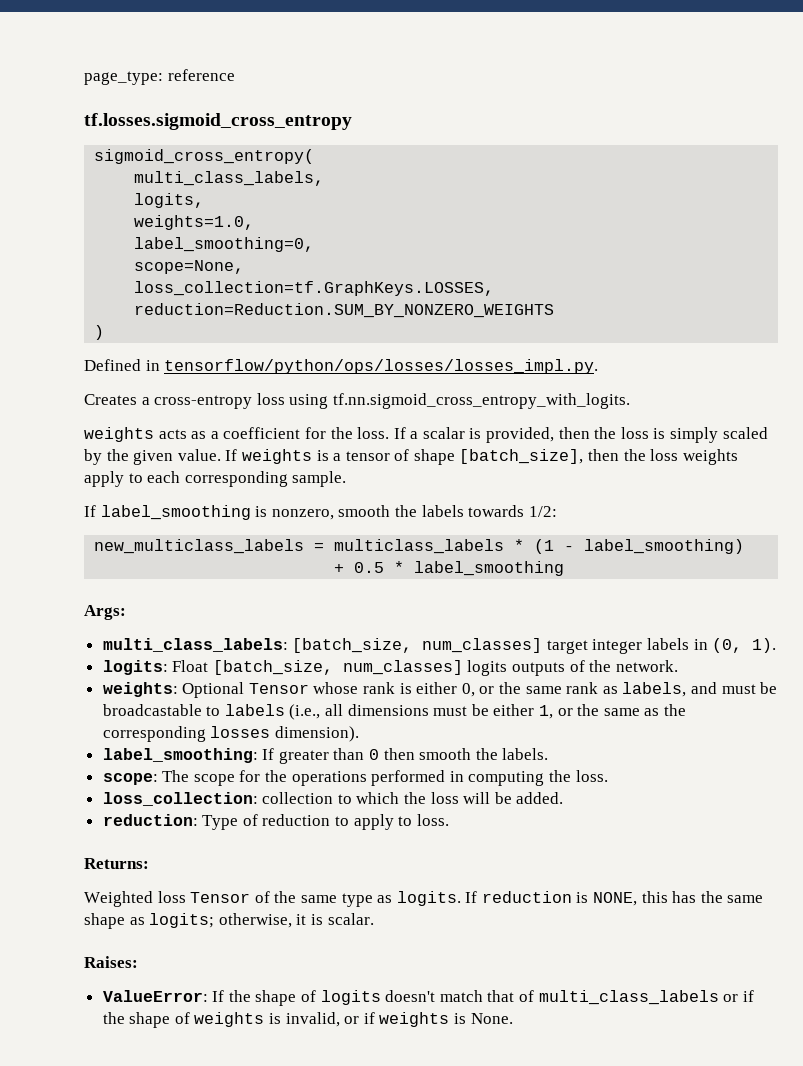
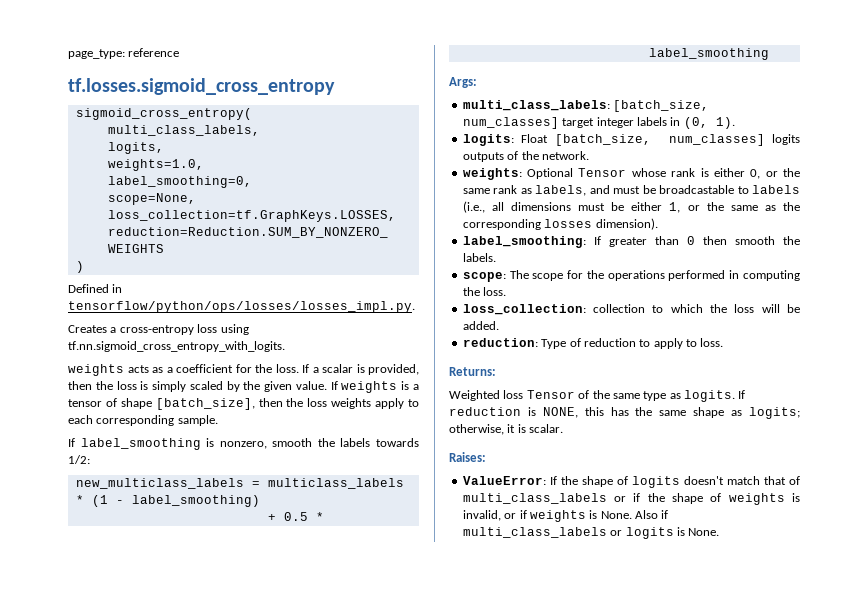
(513, 1018) none -> [635,510,669,519] [462,527,720,539] Also if multi_class_labels or logits is None.

